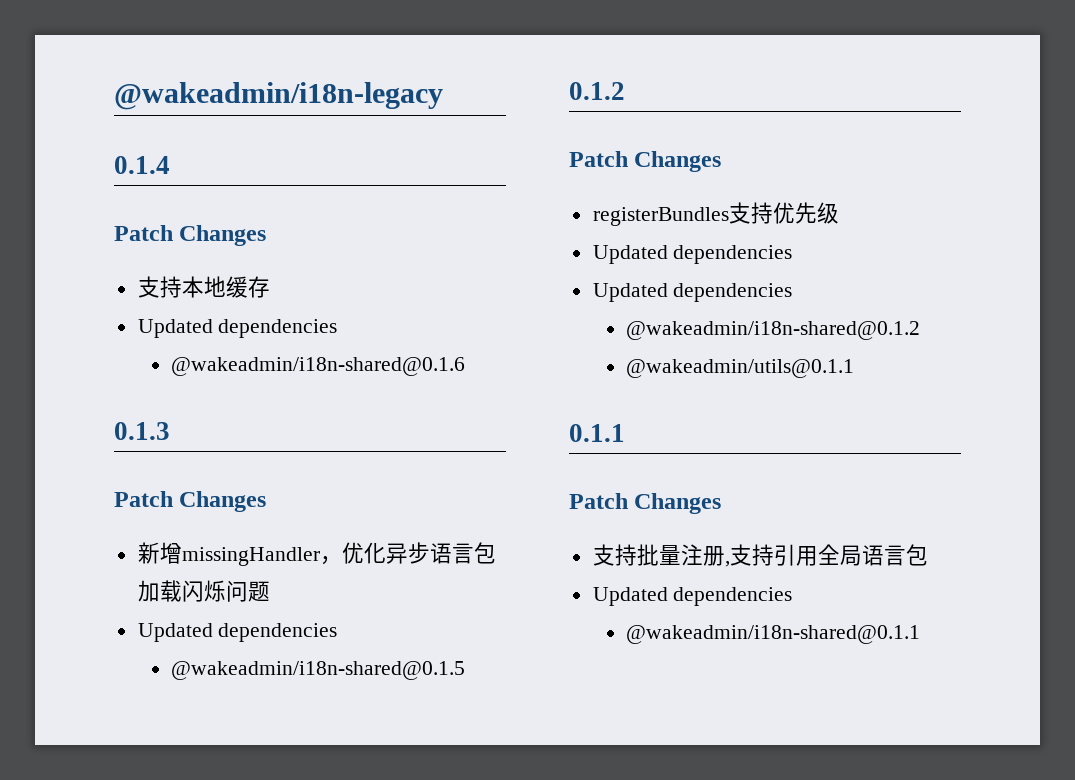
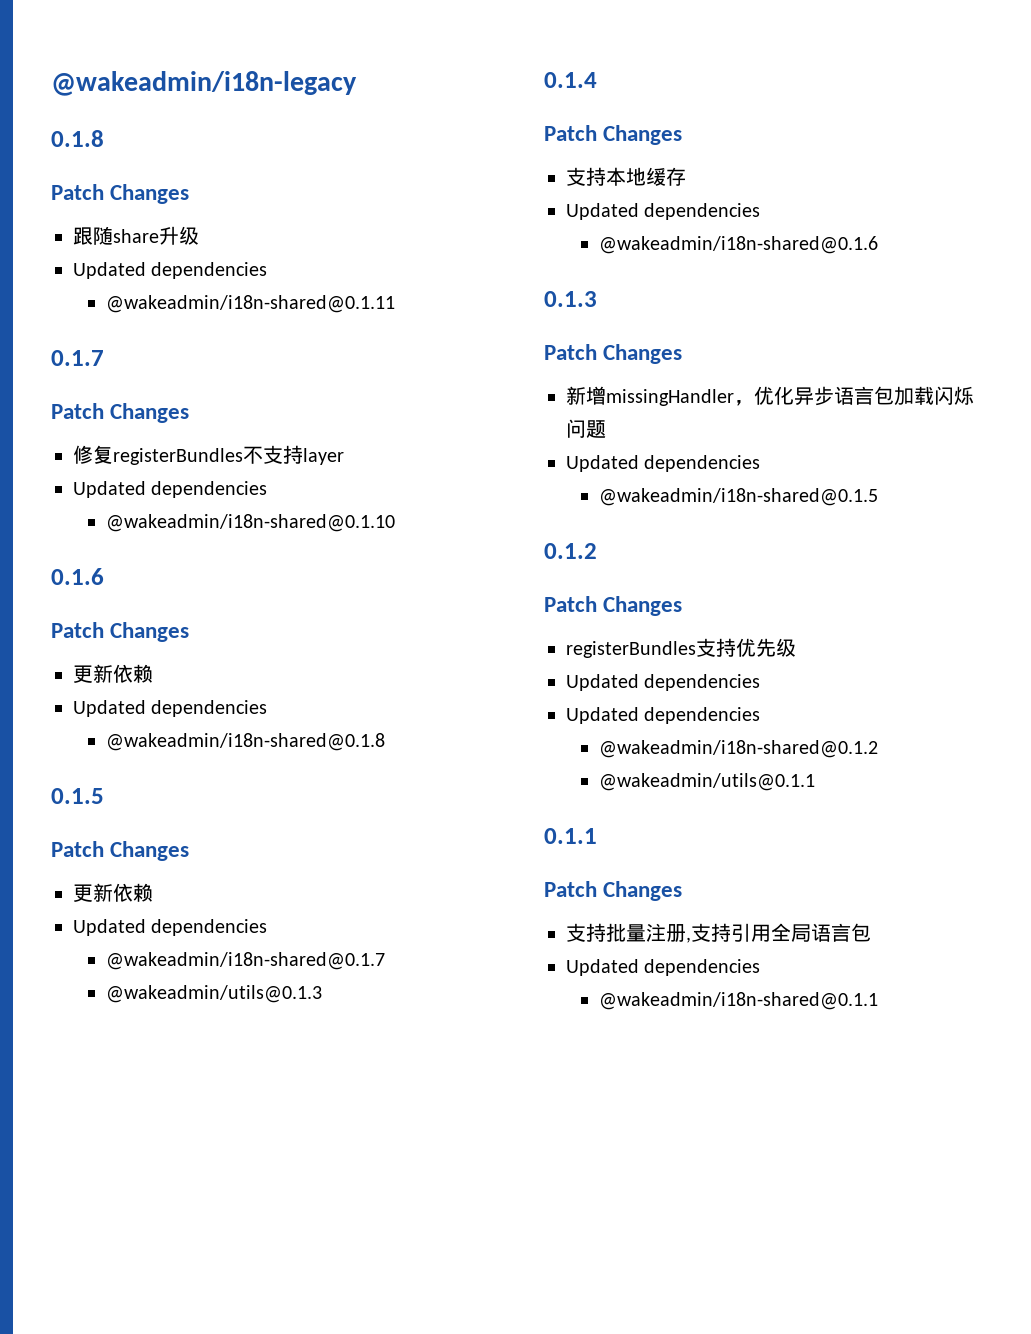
(443, 96) none -> [51,130,104,147] [51,184,190,204] [73,226,199,245] [73,262,268,279] [106,295,396,313] [51,350,104,366] [51,403,190,423] [73,445,344,465] [73,481,268,498] [106,514,396,532] [51,568,104,585] [51,622,190,642] [73,664,153,683] [73,700,268,717] [106,733,386,751] [51,788,104,804] [51,841,190,861] [73,883,153,902] [73,919,268,936] [106,952,386,970] [106,985,323,1003] // 0.1.8 // Patch Changes // 跟随share升级 // Updated dependencies // @wakeadmin/i18n-shared@0.1.11 // 0.1.7 // Patch Changes // 修复registerBundles不支持layer // Updated dependencies // @wakeadmin/i18n-shared@0.1.10 // 0.1.6 // Patch Changes // 更新依赖 // Updated dependencies // @wakeadmin/i18n-shared@0.1.8 // 0.1.5 // Patch Changes // 更新依赖 // Updated dependencies // @wakeadmin/i18n-shared@0.1.7 // @wakeadmin/utils@0.1.3

